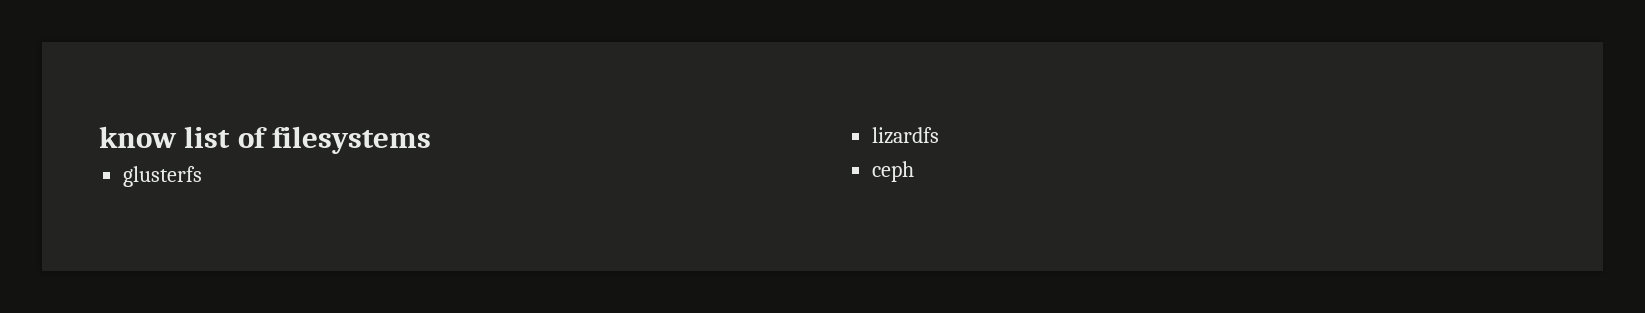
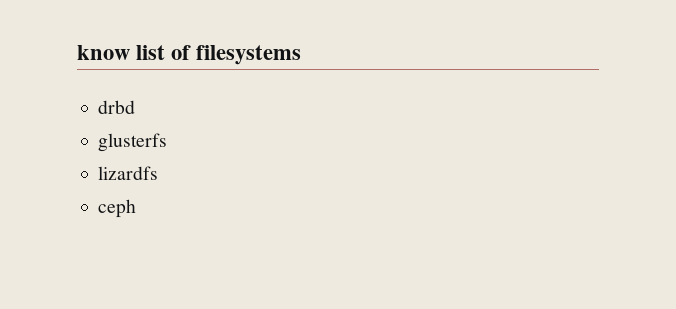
(432, 140) none -> [98,100,136,114] // drbd

